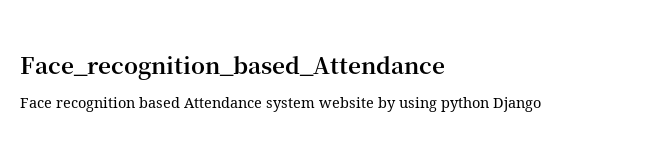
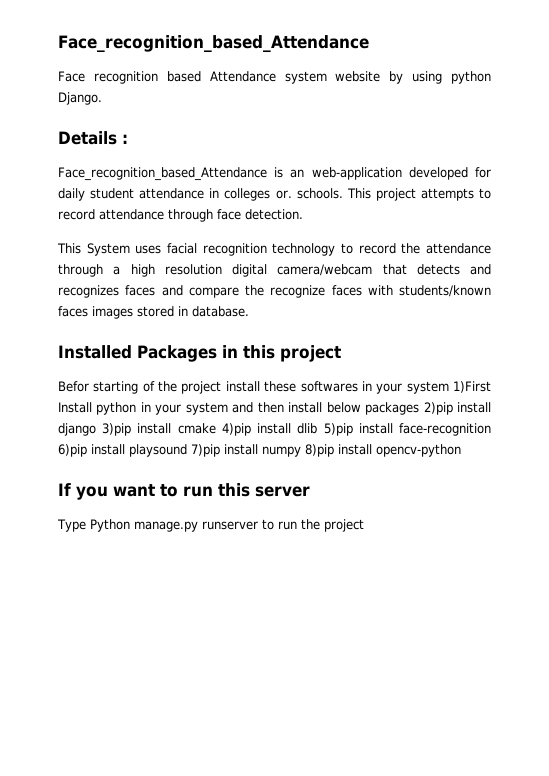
[493,97,541,112] Django -> [58,92,102,105] [58,131,128,145] [58,167,491,181] [58,188,491,201] [58,209,303,222] [57,243,492,256] [58,264,491,277] [58,285,491,298] [58,306,249,319] [58,345,341,362] [58,381,492,394] [58,402,491,415] [58,423,492,436] [58,444,461,457] [58,483,310,500] [57,519,364,532] Django. // Details : // Face_recognition_based_Attendance is an web-application developed for daily student attendance in colleges or. schools. This project attempts to record attendance through face detection. // This System uses facial recognition technology to record the attendance through a high resolution digital camera/webcam that detects and recognizes faces and compare the recognize faces with students/known faces images stored in database. // Installed Packages in this project // Befor starting of the project install these softwares in your system 1)First Install python in your system and then install below packages 2)pip install django 3)pip install cmake 4)pip install dlib 5)pip install face-recognition 6)pip install playsound 7)pip install numpy 8)pip install opencv-python // If you want to run this server // Type Python manage.py runserver to run the project

